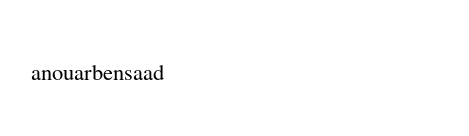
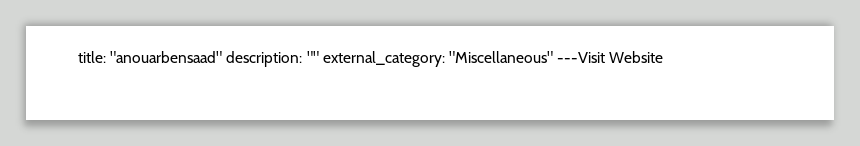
[31,64,165,80] anouarbensaad -> [78,51,664,67] title: "anouarbensaad" description: "" external_category: "Miscellaneous" ---Visit Website

